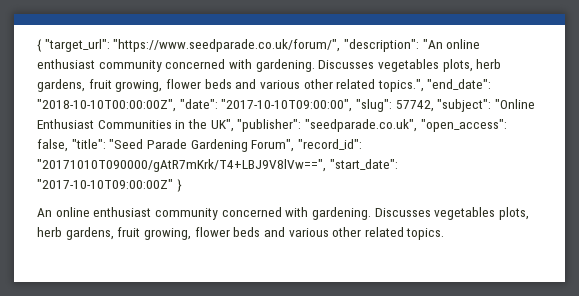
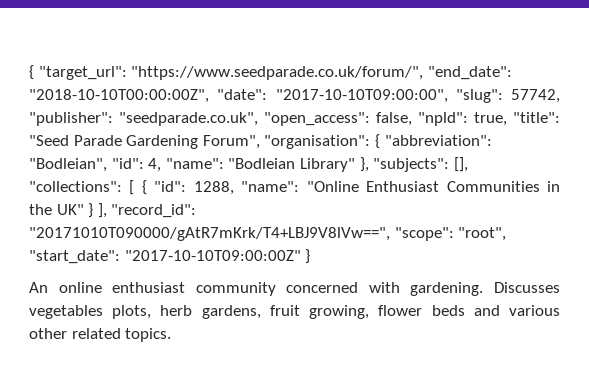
[343,39,481,52] [37,59,502,72] [37,79,424,92] "description": "An online enthusiast community concerned with gardening. Discusses vegetables plots, herb gardens, fruit growing, flower beds and various other related topics.", -> (424, 73) none
[437,99,492,112] "subject": -> [29,112,560,126] [29,134,492,149] [29,157,468,172] [29,180,300,195] "publisher": "seedparade.co.uk", "open_access": false, "npld": true, "title": "Seed Parade Gardening Forum", "organisation": { "abbreviation": "Bodleian", "id": 4, "name": "Bodleian Library" }, "subjects": [], "collections": [ { "id": 1288, "name":
[210,119,507,132] [37,139,362,152] [37,159,326,172] UK", "publisher": "seedparade.co.uk", "open_access": false, "title": "Seed Parade Gardening Forum", "record_id": "20171010T090000/gAtR7mKrk/T4+LBJ9V8lVw==", -> [56,203,197,218] [29,227,507,241] UK" } ], "record_id": "20171010T090000/gAtR7mKrk/T4+LBJ9V8lVw==", "scope": "root",

